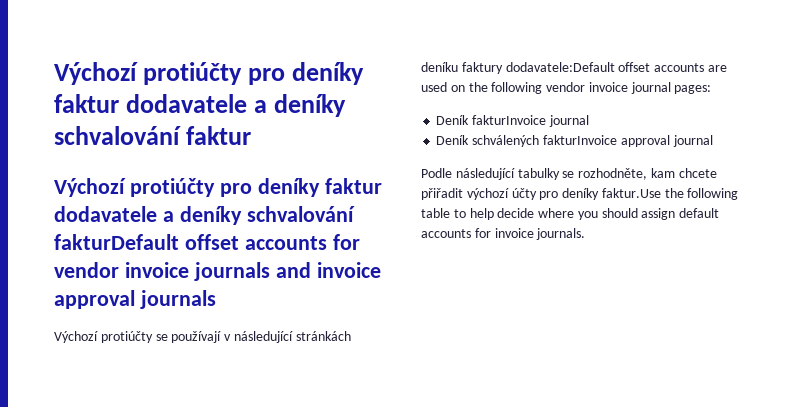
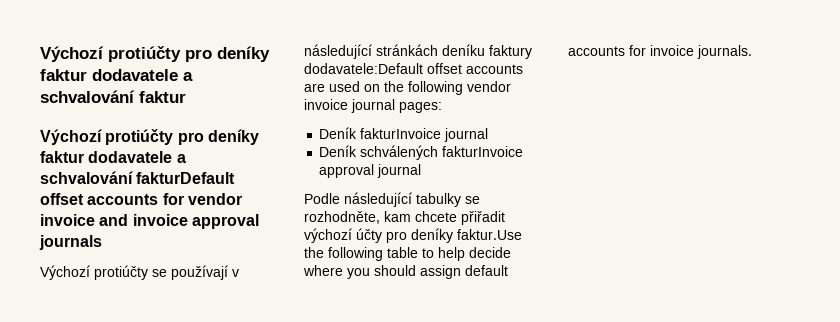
[54,62,364,85] [54,94,346,117] Výchozí protiúčty pro deníky faktur dodavatele a deníky -> [40,46,270,62] [40,69,193,81] Výchozí protiúčty pro deníky faktur dodavatele a
[179,206,242,225] deníky -> (186, 158) none
[193,262,270,281] journals -> (95, 220) none

